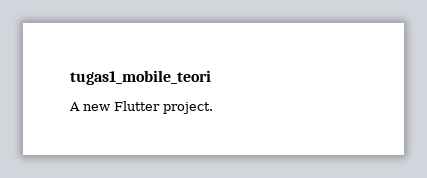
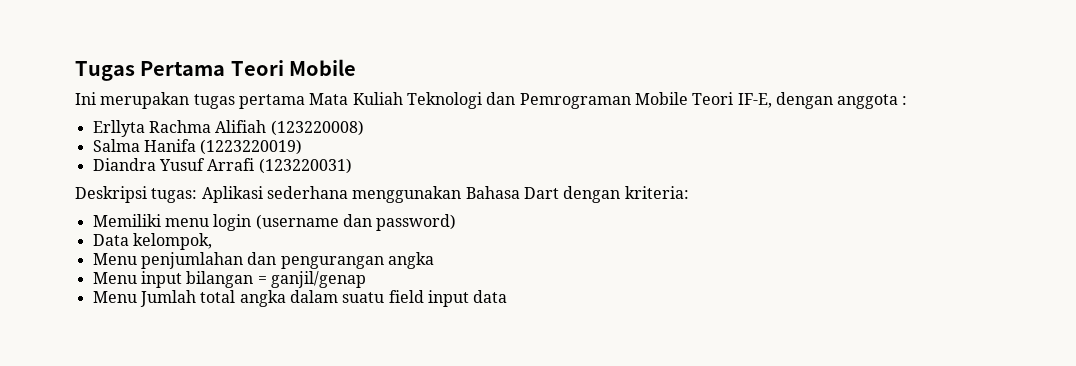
[70,70,211,85] [69,101,213,114] tugas1_mobile_teori // A new Flutter project. -> [75,59,357,81] [75,92,908,109] [92,120,364,137] [92,139,303,155] [92,158,352,174] [75,186,689,203] [92,214,457,231] [92,233,212,250] [92,252,434,269] [92,271,366,288] [92,290,508,307] Tugas Pertama Teori Mobile // Ini merupakan tugas pertama Mata Kuliah Teknologi dan Pemrograman Mobile Teori IF-E, dengan anggota : // Erllyta Rachma Alifiah (123220008) // Salma Hanifa (1223220019) // Diandra Yusuf Arrafi (123220031) // Deskripsi tugas: Aplikasi sederhana menggunakan Bahasa Dart dengan kriteria: // Memiliki menu login (username dan password) // Data kelompok, // Menu penjumlahan dan pengurangan angka // Menu input bilangan = ganjil/genap // Menu Jumlah total angka dalam suatu field input data

